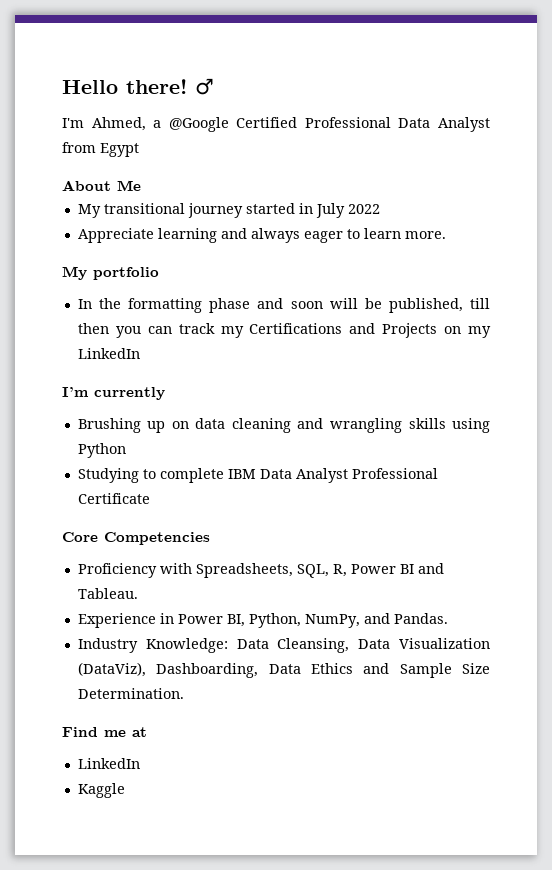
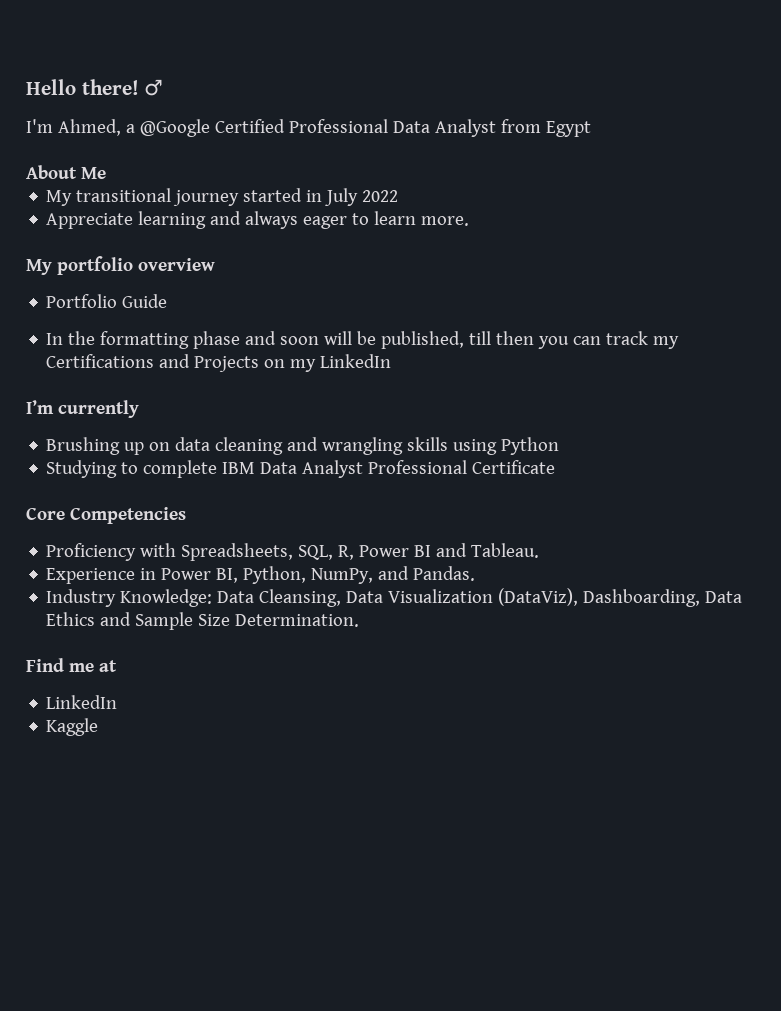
(159, 273) none -> [138,258,215,271] [46,294,168,308] overview // Portfolio Guide

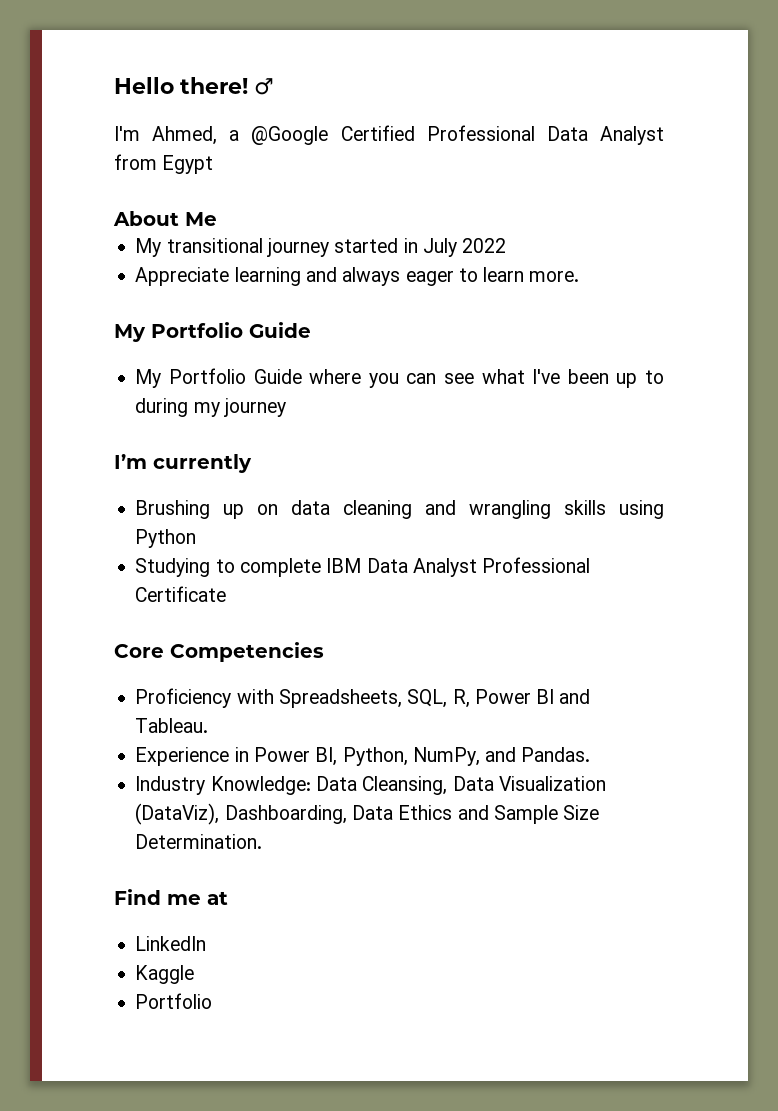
[57,256,215,275] portfolio overview // -> (146, 333) none
[46,331,680,349] [46,354,392,372] In the formatting phase and soon will be published, till then you can track my Certifications and Projects on my LinkedIn -> [135,368,664,388] [135,398,286,417] My Portfolio Guide where you can see what I've been up to during my journey
(99, 727) none -> [135,993,213,1009] // Portfolio

